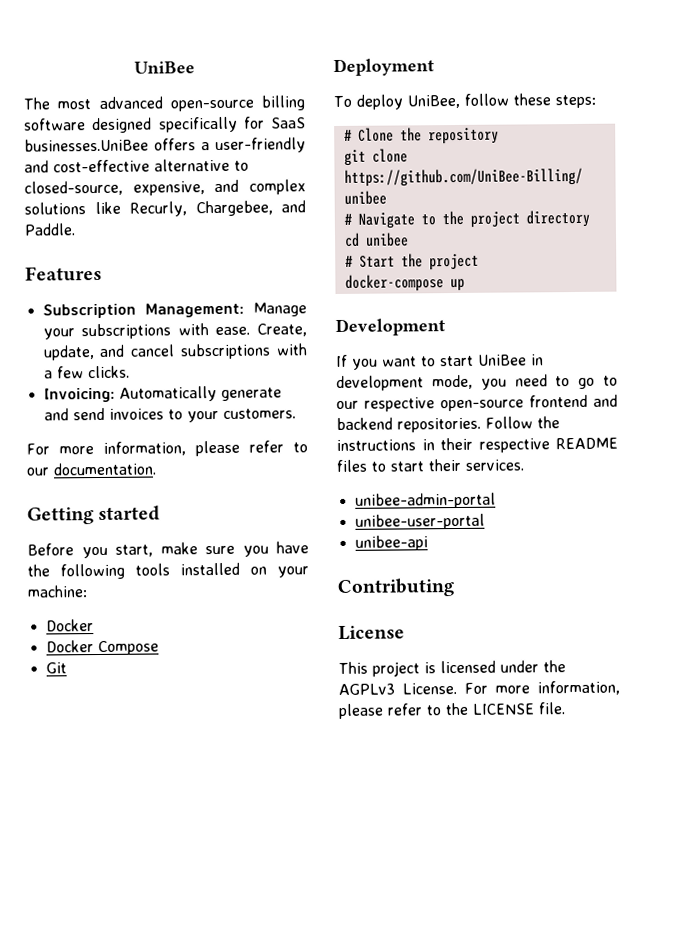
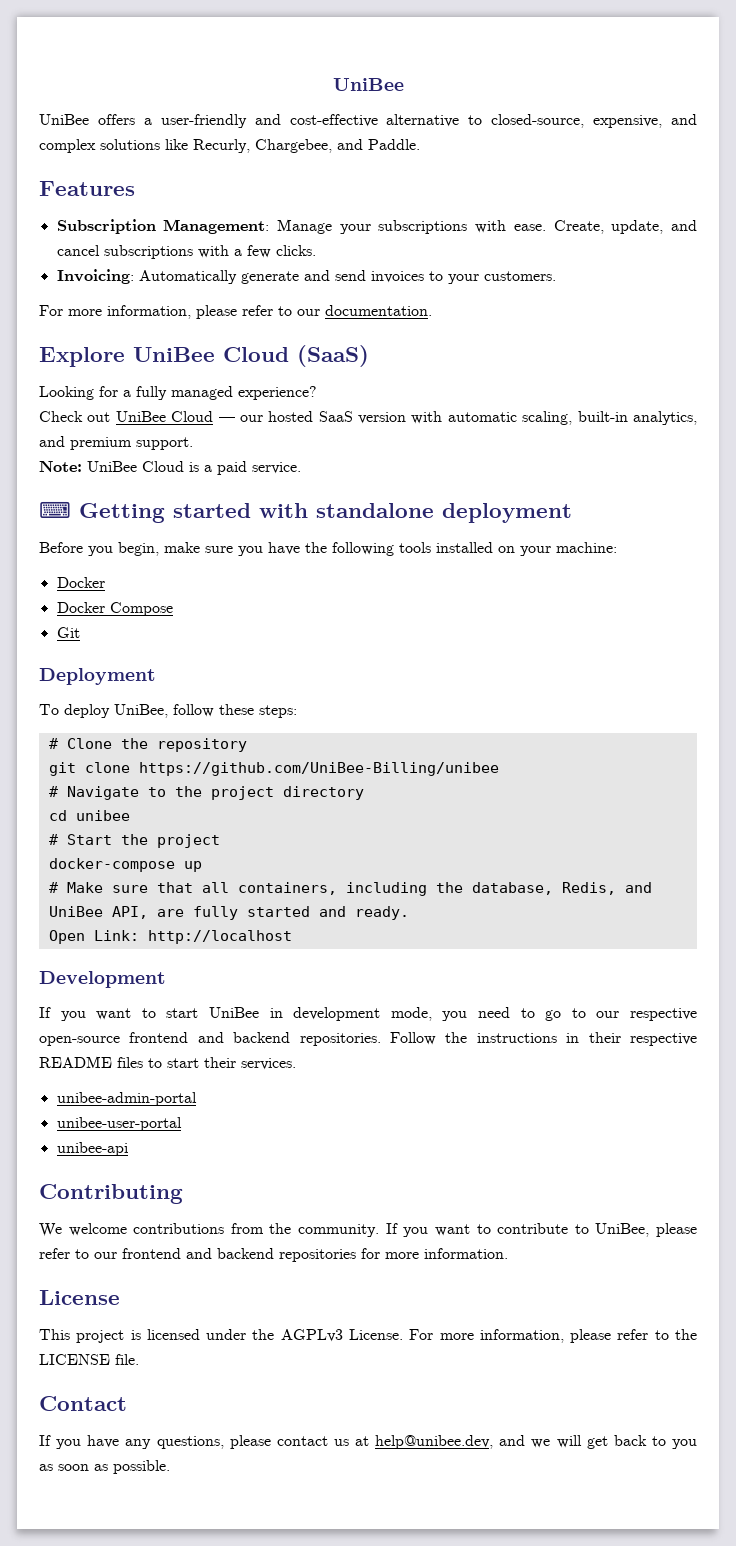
[23,95,305,112] [24,116,306,134] [24,138,149,152] The most advanced open-source billing software designed specifically for SaaS businesses.UniBee -> [39,114,89,125] UniBee
(156, 469) none -> [39,345,369,367] [39,386,317,400] [39,411,697,425] [39,436,193,450] [39,461,301,475] [39,501,71,518] Explore UniBee Cloud (SaaS) // Looking for a fully managed experience? // Check out UniBee Cloud — our hosted SaaS version with automatic scaling, built-in analytics, and premium support. // Note: UniBee Cloud is a paid service. // ⌨
(161, 513) none -> [259,503,572,523] with standalone deployment
[115,544,153,557] start, -> [118,542,159,556] begin,
(465, 285) none -> [48,882,652,896] [48,906,409,920] [48,930,292,944] // # Make sure that all containers, including the database, Redis, and UniBee API, are fully started and ready. // Open Link: http://localhost
(455, 587) none -> [39,1223,698,1237] [39,1248,508,1262] // We welcome contributions from the community. If you want to contribute to UniBee, please refer to our frontend and backend repositories for more information.
(566, 708) none -> [39,1396,127,1411] [39,1435,697,1449] [39,1460,170,1474] // Contact // If you have any questions, please contact us at help@unibee.dev, and we will get back to you as soon as possible.

